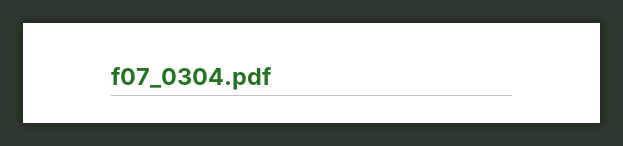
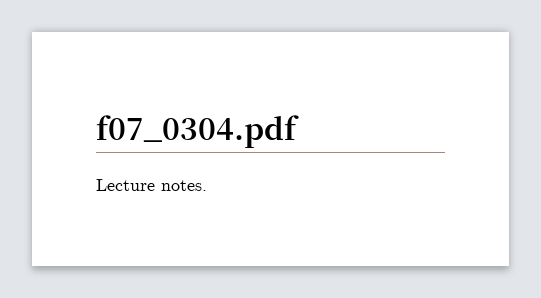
(272, 78) none -> [96,179,207,191] // Lecture notes.

